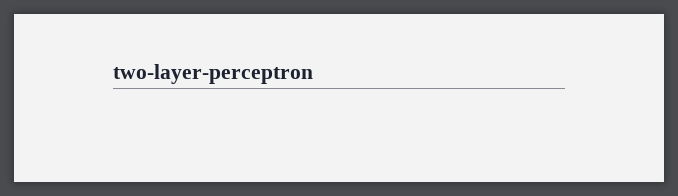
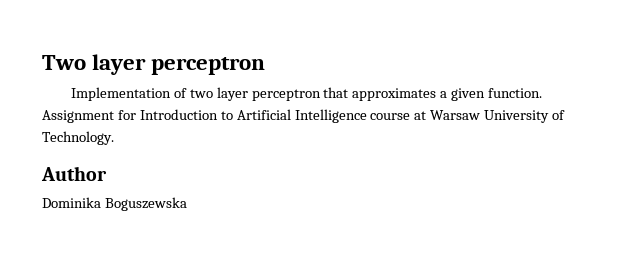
[113,64,313,84] two-layer-perceptron -> [42,54,266,75] [70,87,543,101] [42,109,566,123] [42,131,114,145] [41,166,107,181] [42,197,187,211] Two layer perceptron // Implementation of two layer perceptron that approximates a given function. Assignment for Introduction to Artificial Intelligence course at Warsaw University of Technology. // Author // Dominika Boguszewska

